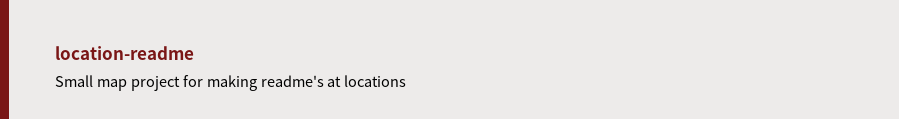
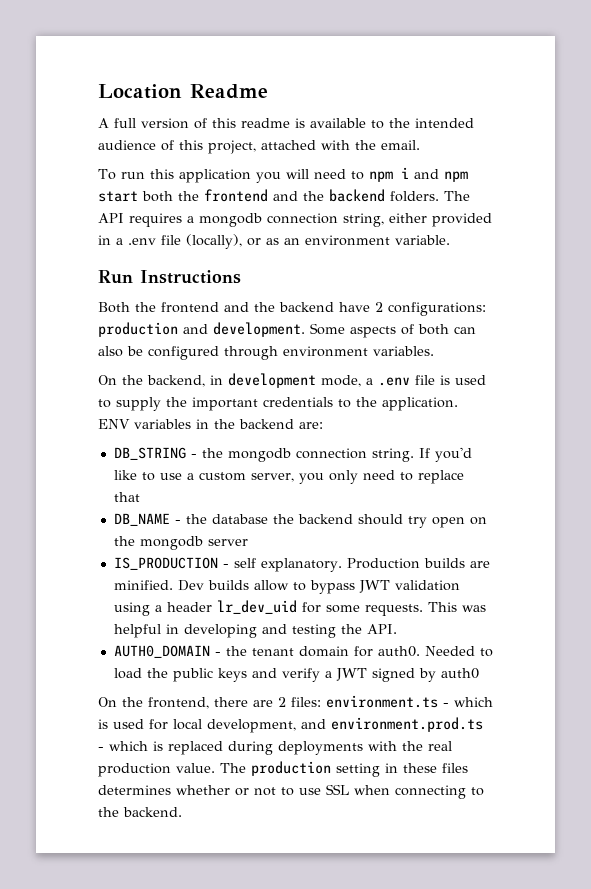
[55,46,194,60] [55,75,407,91] location-readme // Small map project for making readme's at locations -> [98,84,268,99] [98,118,474,129] [98,140,420,154] [98,167,468,183] [98,189,470,202] [98,213,492,227] [98,234,450,249] [98,270,241,284] [98,302,486,316] [98,322,476,338] [98,346,434,360] [98,373,486,388] [98,397,458,411] [98,419,323,429] [113,447,472,462] [113,470,464,484] [113,492,140,502] [113,513,487,528] [113,536,248,550] [113,557,490,572] [113,580,460,594] [113,600,486,616] [113,624,397,638] [113,645,493,658] [113,668,479,682] [98,695,493,709] [98,717,483,733] [98,741,452,755] [98,761,468,777] [98,784,484,799] [98,807,182,817] Location Readme // A full version of this readme is available to the intended audience of this project, attached with the email. // To run this application you will need to npm i and npm start both the frontend and the backend folders. The API requires a mongodb connection string, either provided in a .env file (locally), or as an environment variable. // Run Instructions // Both the frontend and the backend have 2 configurations: production and development. Some aspects of both can also be configured through environment variables. // On the backend, in development mode, a .env file is used to supply the important credentials to the application. ENV variables in the backend are: // DB_STRING - the mongodb connection string. If you'd like to use a custom server, you only need to replace that // DB_NAME - the database the backend should try open on the mongodb server // IS_PRODUCTION - self explanatory. Production builds are minified. Dev builds allow to bypass JWT validation using a header lr_dev_uid for some requests. This was helpful in developing and testing the API. // AUTH0_DOMAIN - the tenant domain for auth0. Needed to load the public keys and verify a JWT signed by auth0 // On the frontend, there are 2 files: environment.ts - which is used for local development, and environment.prod.ts - which is replaced during deployments with the real production value. The production setting in these files determines whether or not to use SSL when connecting to the backend.

